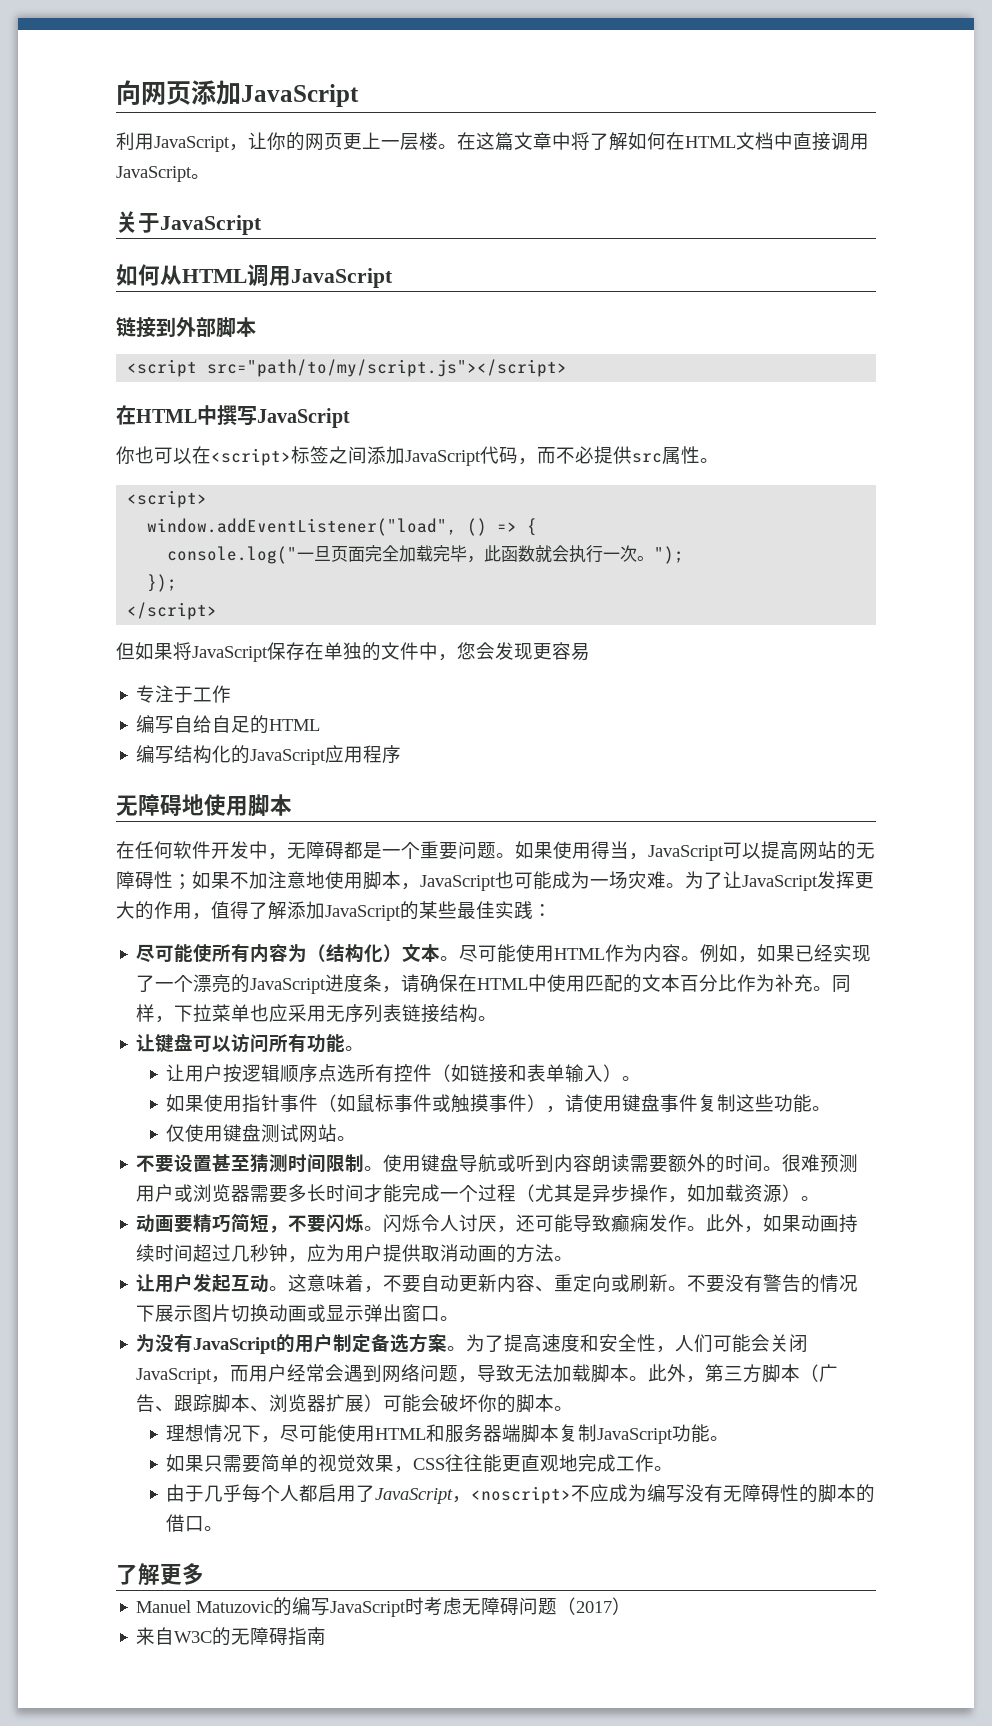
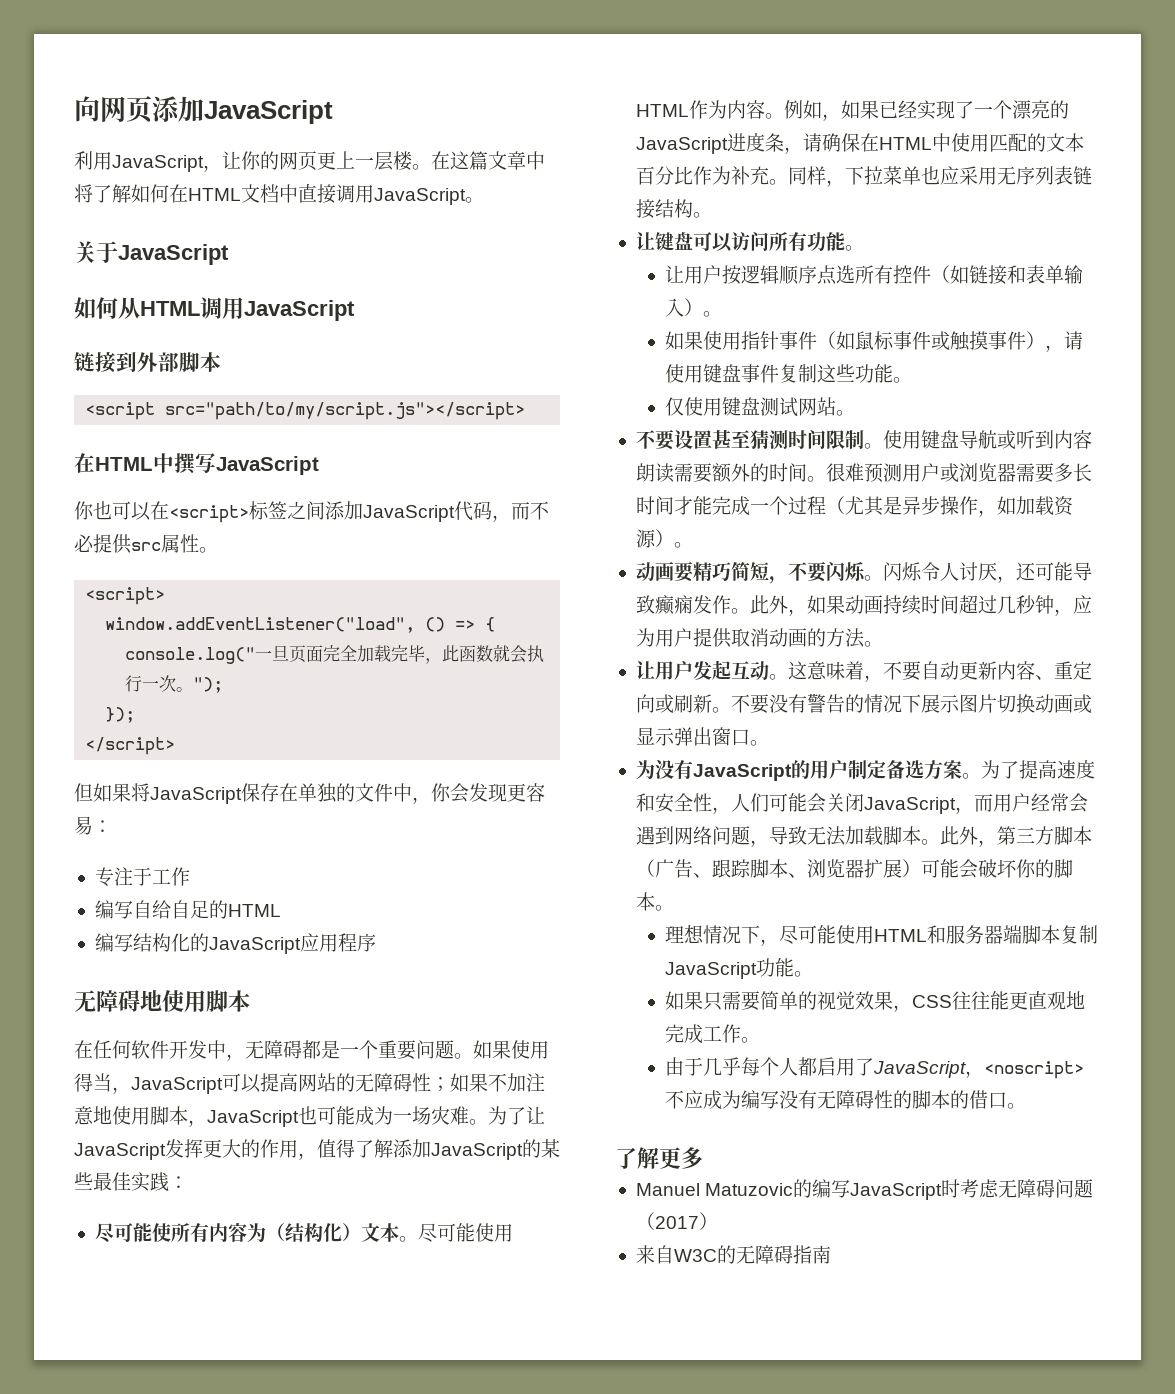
[457,642,476,660] 您 -> [431,783,451,802] 你
(590, 652) none -> [93,820,112,833] ：

